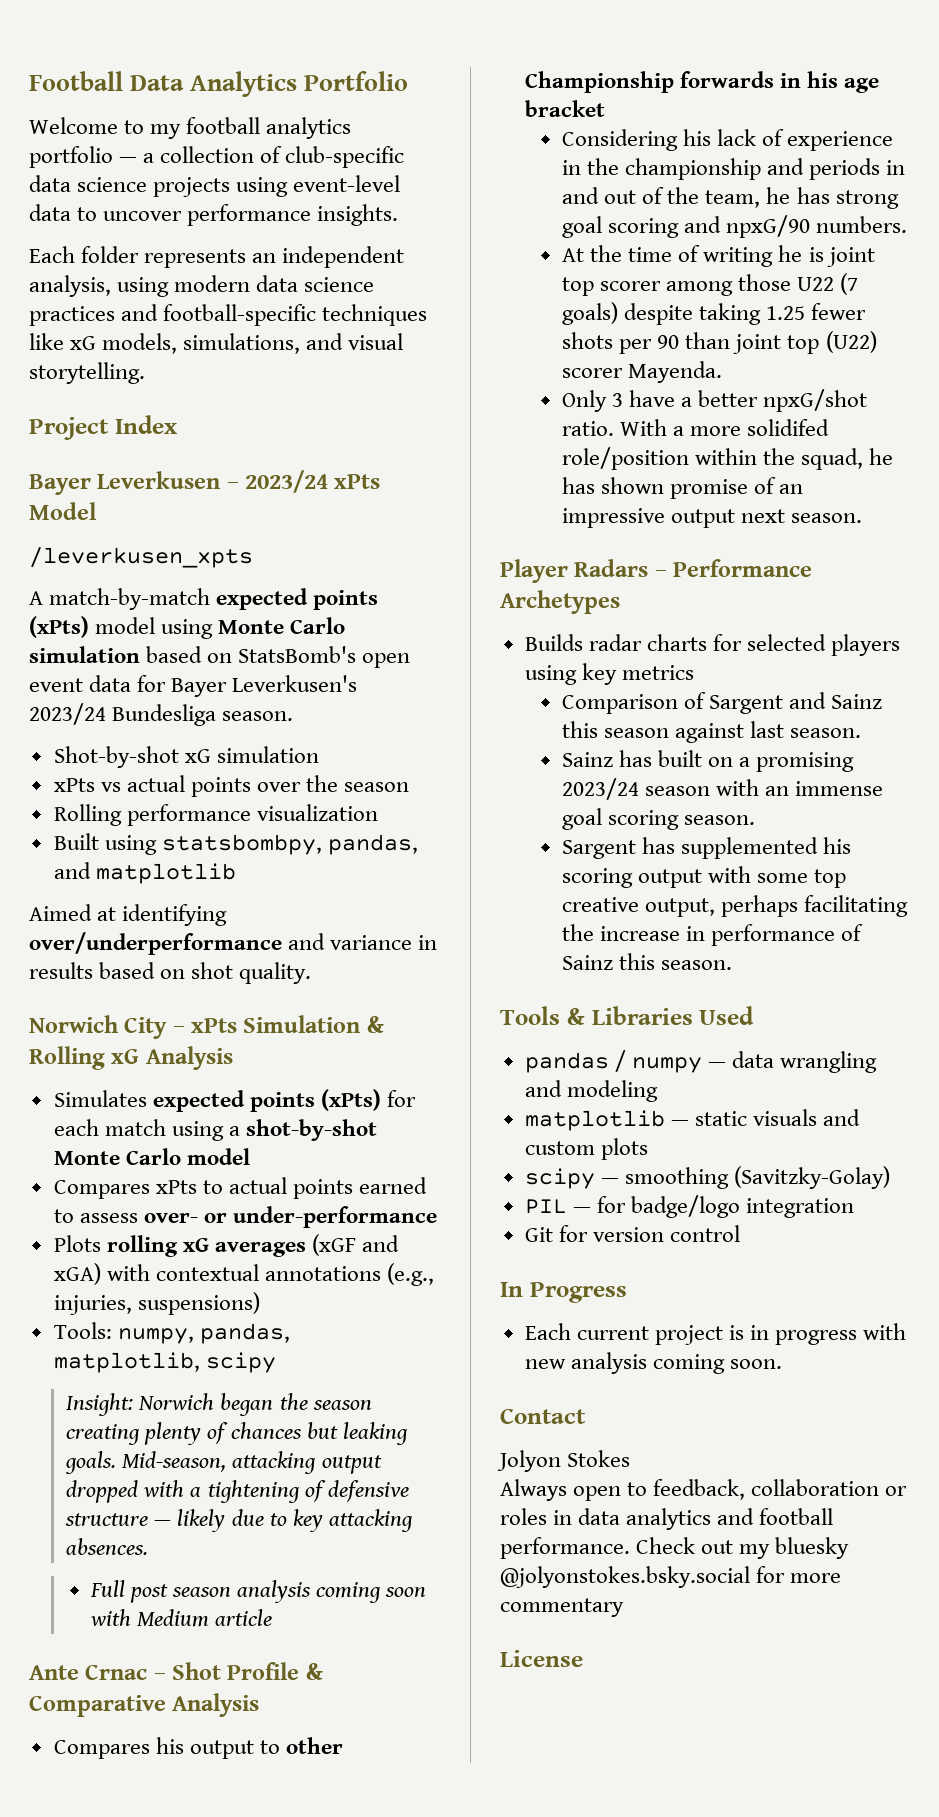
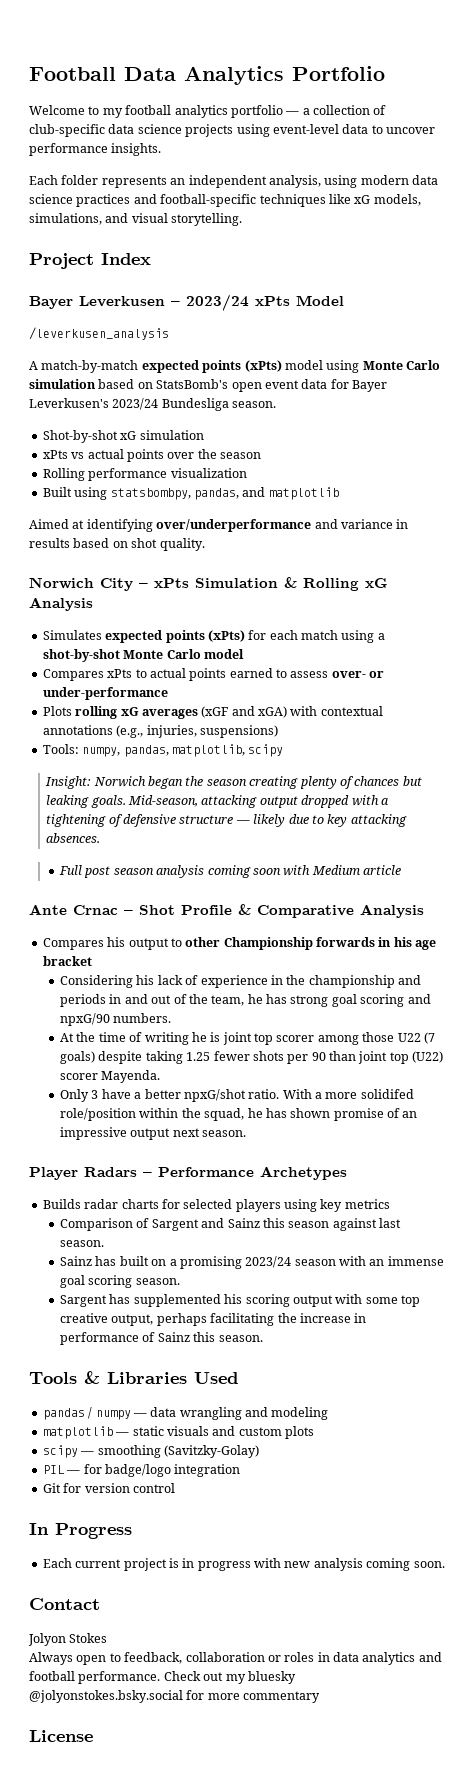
[29,547,253,568] /leverkusen_xpts -> [29,327,169,340] /leverkusen_analysis

